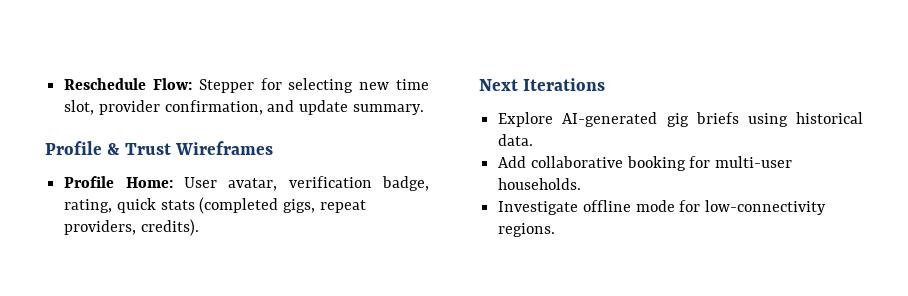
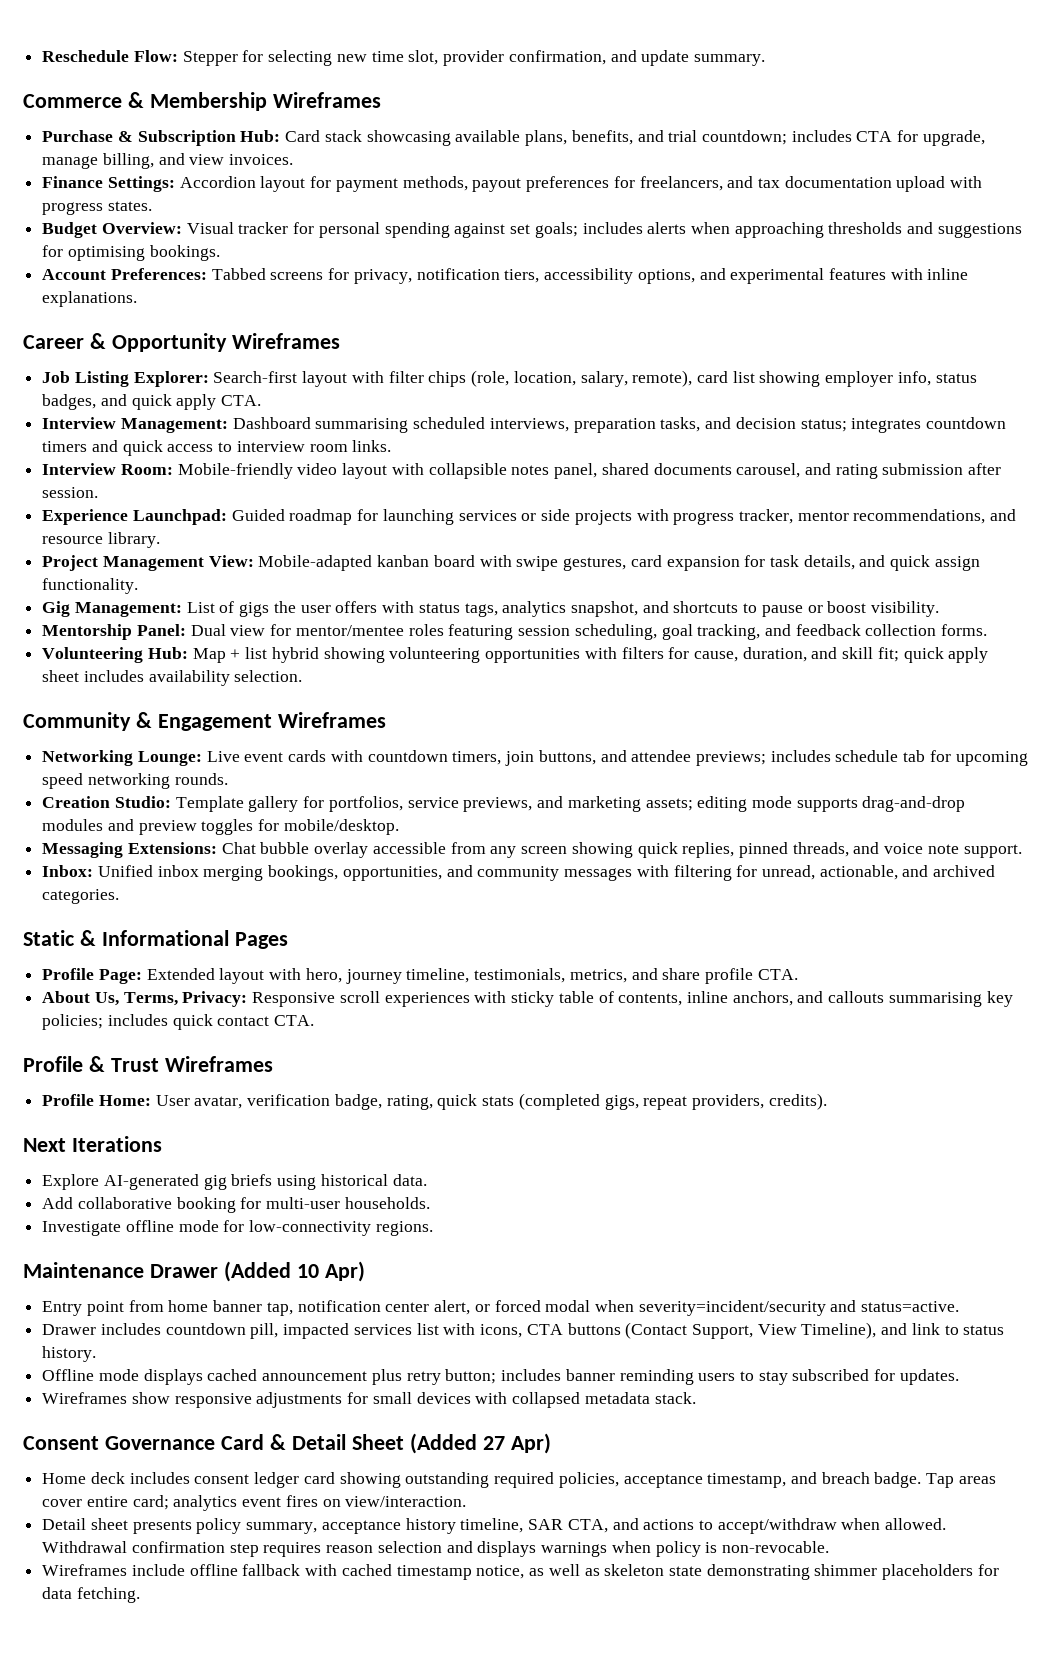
(424, 109) none -> [23,92,381,111] [42,130,985,146] [42,153,294,169] [42,176,983,192] [42,201,152,215] [42,222,1022,238] [42,245,220,261] [42,268,969,284] [42,291,138,307] [23,333,340,352] [42,370,977,387] [42,394,262,410] [42,417,1006,433] [42,440,392,456] [42,463,1002,479] [42,487,99,498] [42,509,1017,525] [42,532,160,548] [42,555,980,571] [42,578,139,594] [42,601,940,617] [42,624,988,640] [42,647,989,663] [42,670,303,686] [23,712,386,731] [42,750,1028,766] [42,773,228,789] [42,796,966,812] [42,819,399,835] [42,842,1022,858] [42,865,996,881] [42,889,120,904] [23,930,288,949] [42,968,798,984] [42,991,1013,1007] [42,1014,315,1030] // Commerce & Membership Wireframes // Purchase & Subscription Hub: Card stack showcasing available plans, benefits, and trial countdown; includes CTA for upgrade, manage billing, and view invoices. // Finance Settings: Accordion layout for payment methods, payout preferences for freelancers, and tax documentation upload with progress states. // Budget Overview: Visual tracker for personal spending against set goals; includes alerts when approaching thresholds and suggestions for optimising bookings. // Account Preferences: Tabbed screens for privacy, notification tiers, accessibility options, and experimental features with inline explanations. // Career & Opportunity Wireframes // Job Listing Explorer: Search-first layout with filter chips (role, location, salary, remote), card list showing employer info, status badges, and quick apply CTA. // Interview Management: Dashboard summarising scheduled interviews, preparation tasks, and decision status; integrates countdown timers and quick access to interview room links. // Interview Room: Mobile-friendly video layout with collapsible notes panel, shared documents carousel, and rating submission after session. // Experience Launchpad: Guided roadmap for launching services or side projects with progress tracker, mentor recommendations, and resource library. // Project Management View: Mobile-adapted kanban board with swipe gestures, card expansion for task details, and quick assign functionality. // Gig Management: List of gigs the user offers with status tags, analytics snapshot, and shortcuts to pause or boost visibility. // Mentorship Panel: Dual view for mentor/mentee roles featuring session scheduling, goal tracking, and feedback collection forms. // Volunteering Hub: Map + list hybrid showing volunteering opportunities with filters for cause, duration, and skill fit; quick apply sheet includes availability selection. // Community & Engagement Wireframes // Networking Lounge: Live event cards with countdown timers, join buttons, and attendee previews; includes schedule tab for upcoming speed networking rounds. // Creation Studio: Template gallery for portfolios, service previews, and marketing assets; editing mode supports drag-and-drop modules and preview toggles for mobile/desktop. // Messaging Extensions: Chat bubble overlay accessible from any screen showing quick replies, pinned threads, and voice note support. // Inbox: Unified inbox merging bookings, opportunities, and community messages with filtering for unread, actionable, and archived categories. // Static & Informational Pages // Profile Page: Extended layout with hero, journey timeline, testimonials, metrics, and share profile CTA. // About Us, Terms, Privacy: Responsive scroll experiences with sticky table of contents, inline anchors, and callouts summarising key policies; includes quick contact CTA.
(556, 230) none -> [23,1261,365,1282] [42,1300,960,1316] [42,1322,1005,1339] [42,1346,97,1362] [42,1369,959,1385] [42,1392,696,1408] [23,1433,551,1454] [42,1472,996,1488] [42,1495,467,1511] [42,1518,947,1534] [42,1541,829,1557] [42,1564,999,1580] [42,1587,140,1603] // Maintenance Drawer (Added 10 Apr) // Entry point from home banner tap, notification center alert, or forced modal when severity=incident/security and status=active. // Drawer includes countdown pill, impacted services list with icons, CTA buttons (Contact Support, View Timeline), and link to status history. // Offline mode displays cached announcement plus retry button; includes banner reminding users to stay subscribed for updates. // Wireframes show responsive adjustments for small devices with collapsed metadata stack. // Consent Governance Card & Detail Sheet (Added 27 Apr) // Home deck includes consent ledger card showing outstanding required policies, acceptance timestamp, and breach badge. Tap areas cover entire card; analytics event fires on view/interaction. // Detail sheet presents policy summary, acceptance history timeline, SAR CTA, and actions to accept/withdraw when allowed. Withdrawal confirmation step requires reason selection and displays warnings when policy is non-revocable. // Wireframes include offline fallback with cached timestamp notice, as well as skeleton state demonstrating shimmer placeholders for data fetching.

